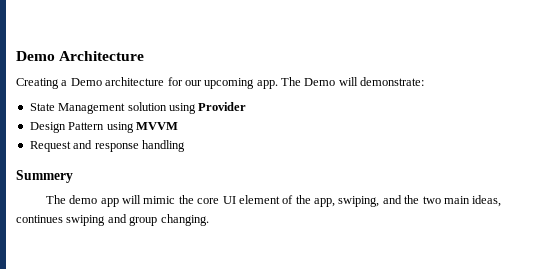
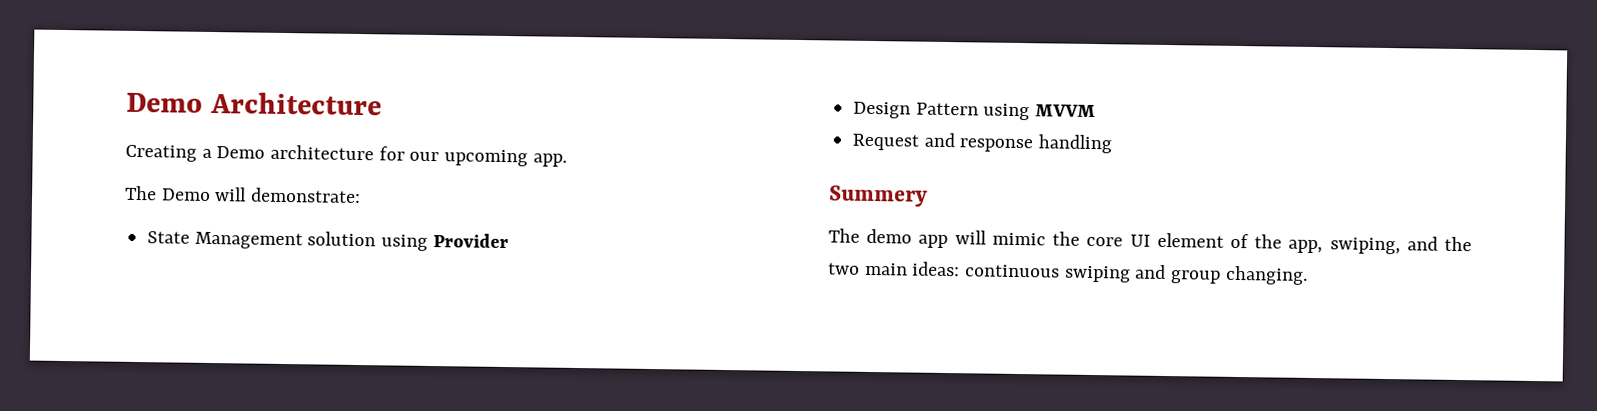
(278, 84) none -> (567, 160) //
[472,195,502,207] [16,215,63,223] ideas, continues -> [912,261,1061,278] ideas: continuous

